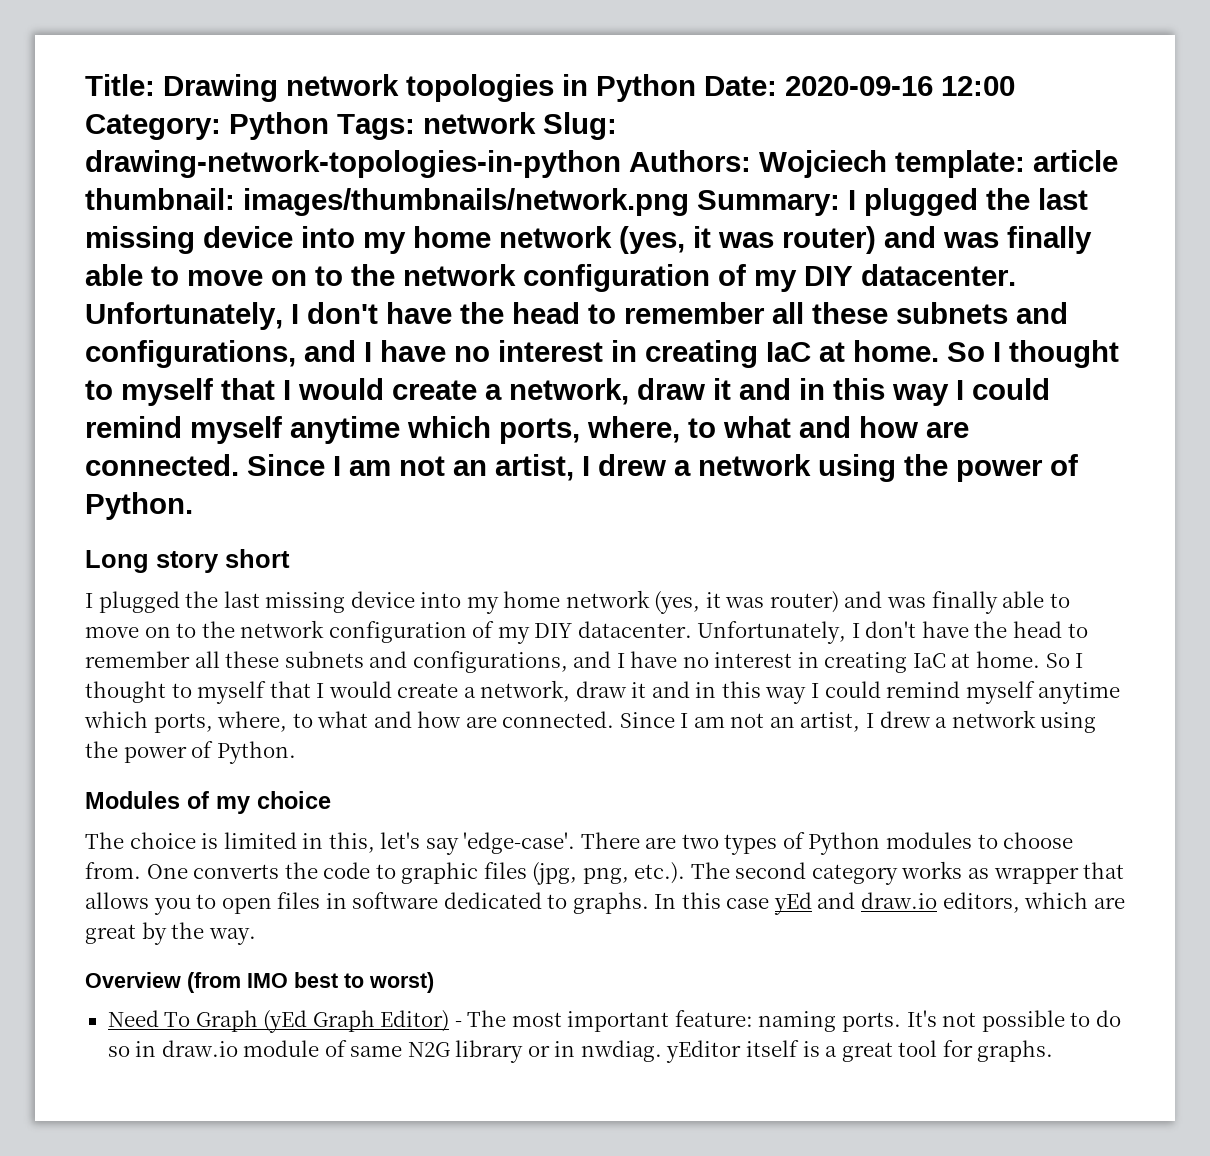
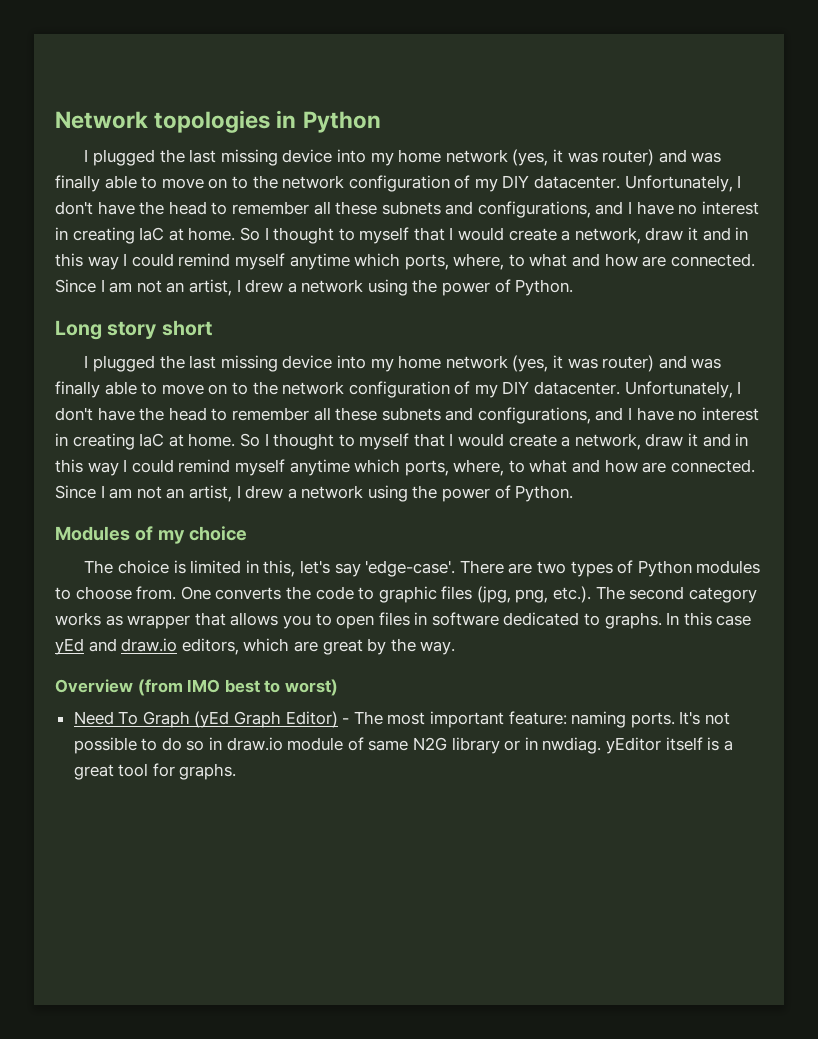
[85,74,399,102] Title: Drawing network -> [55,111,148,129] Network
[704,76,1015,96] [85,112,617,140] [85,150,1118,178] [85,188,840,216] Date: 2020-09-16 12:00 Category: Python Tags: network Slug: drawing-network-topologies-in-python Authors: Wojciech template: article thumbnail: images/thumbnails/network.png Summary: -> (381, 122) //

